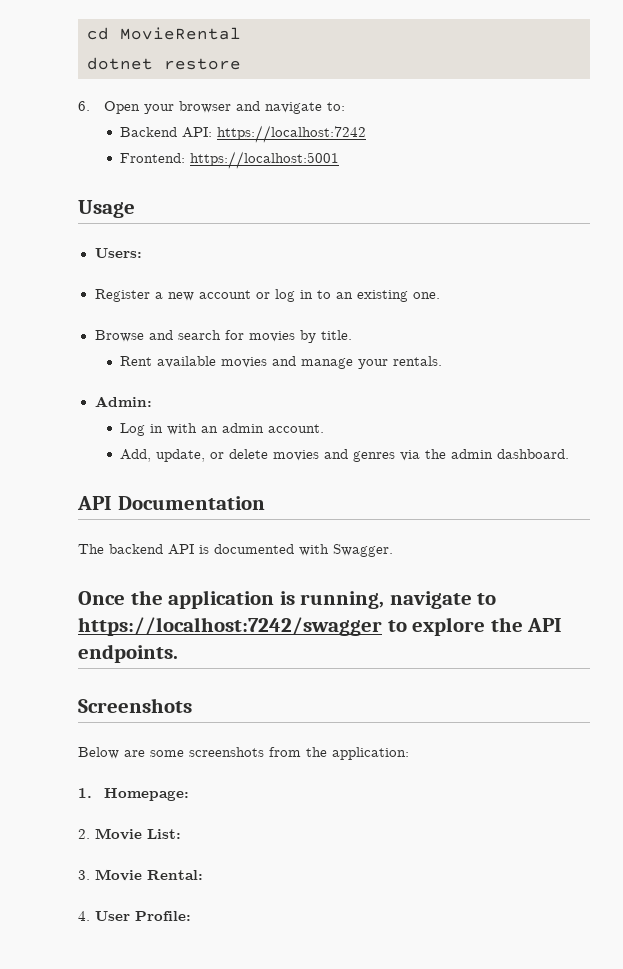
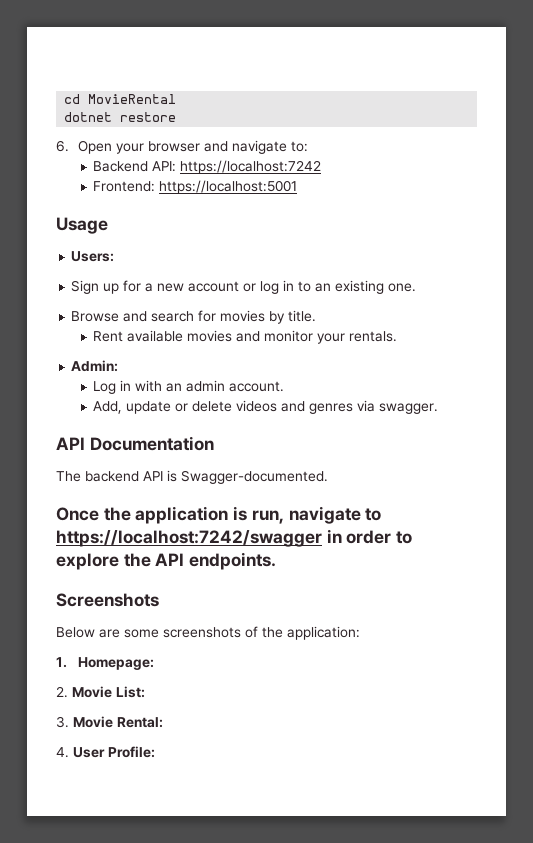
[94,289,150,302] Register -> [71,280,142,294] Sign up for
[301,358,354,369] manage -> [264,330,314,342] monitor
[156,449,206,462] update, -> [126,401,172,414] update
[273,450,320,461] movies -> [236,400,278,412] videos
[425,449,570,459] the admin dashboard. -> [379,403,439,414] swagger.
[214,544,393,557] documented with Swagger. -> [181,470,328,484] Swagger-documented.
[300,591,385,609] running, -> [251,510,284,524] run,
(382, 626) none -> [326,529,392,544] in order
[269,747,301,757] from -> [245,626,258,638] of

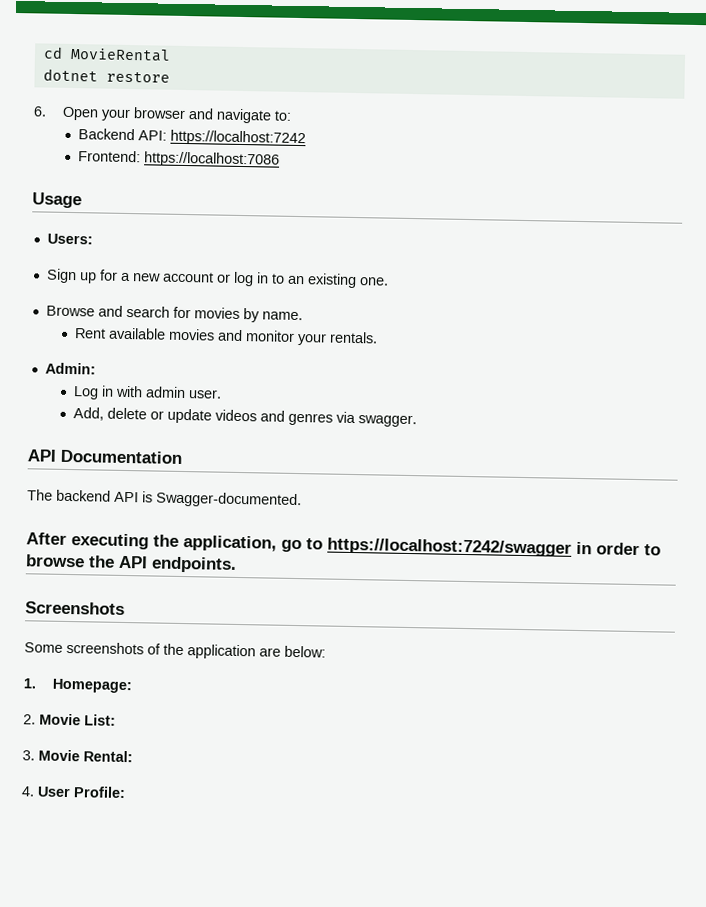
[159,180,298,194] https://localhost:5001 -> [143,151,280,168] https://localhost:7086
[288,310,317,322] title. -> [261,311,303,321] name.
[166,380,285,392] [93,401,233,414] an admin account. // Add, update or delete -> [144,386,222,399] [72,407,212,424] admin user. // Add, delete or update
[56,506,361,524] Once the application is run, navigate -> [26,532,302,553] After executing the application, go
[56,553,119,570] explore -> [25,554,85,568] browse
[56,626,360,640] Below are some screenshots of the application: -> [24,641,326,660] Some screenshots of the application are below:

